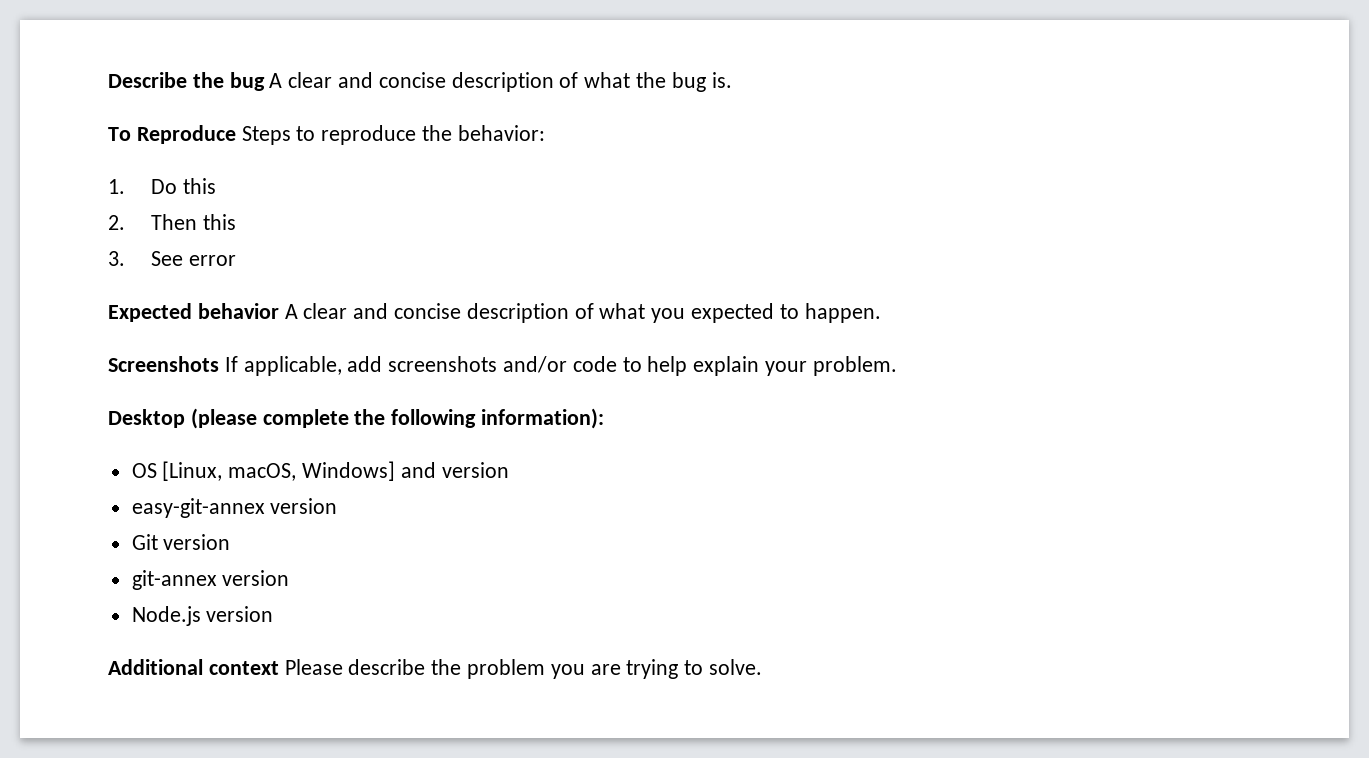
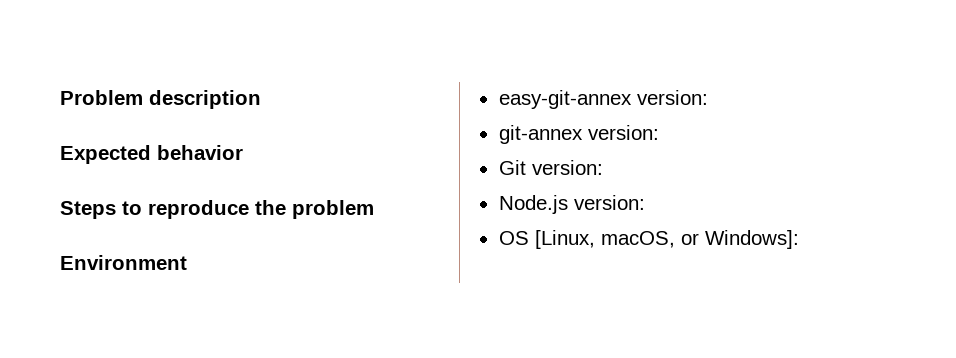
[108,72,732,92] [108,125,545,145] [108,178,216,194] [108,214,236,230] [108,251,236,266] [108,303,881,323] [108,356,897,376] [108,408,605,429] [131,461,509,481] [131,498,338,518] [131,534,231,550] [131,570,290,590] [131,606,274,626] [108,659,763,679] Describe the bug A clear and concise description of what the bug is. // To Reproduce Steps to reproduce the behavior: // 1. Do this // 2. Then this // 3. See error // Expected behavior A clear and concise description of what you expected to happen. // Screenshots If applicable, add screenshots and/or code to help explain your problem. // Desktop (please complete the following information): // OS [Linux, macOS, Windows] and version // easy-git-annex version // Git version // git-annex version // Node.js version // Additional context Please describe the problem you are trying to solve. -> [60,90,261,109] [60,145,243,164] [60,200,374,219] [60,255,187,270] [498,90,708,109] [498,125,659,144] [498,160,603,175] [498,195,645,214] [498,230,799,249] Problem description // Expected behavior // Steps to reproduce the problem // Environment // easy-git-annex version: // git-annex version: // Git version: // Node.js version: // OS [Linux, macOS, or Windows]:

